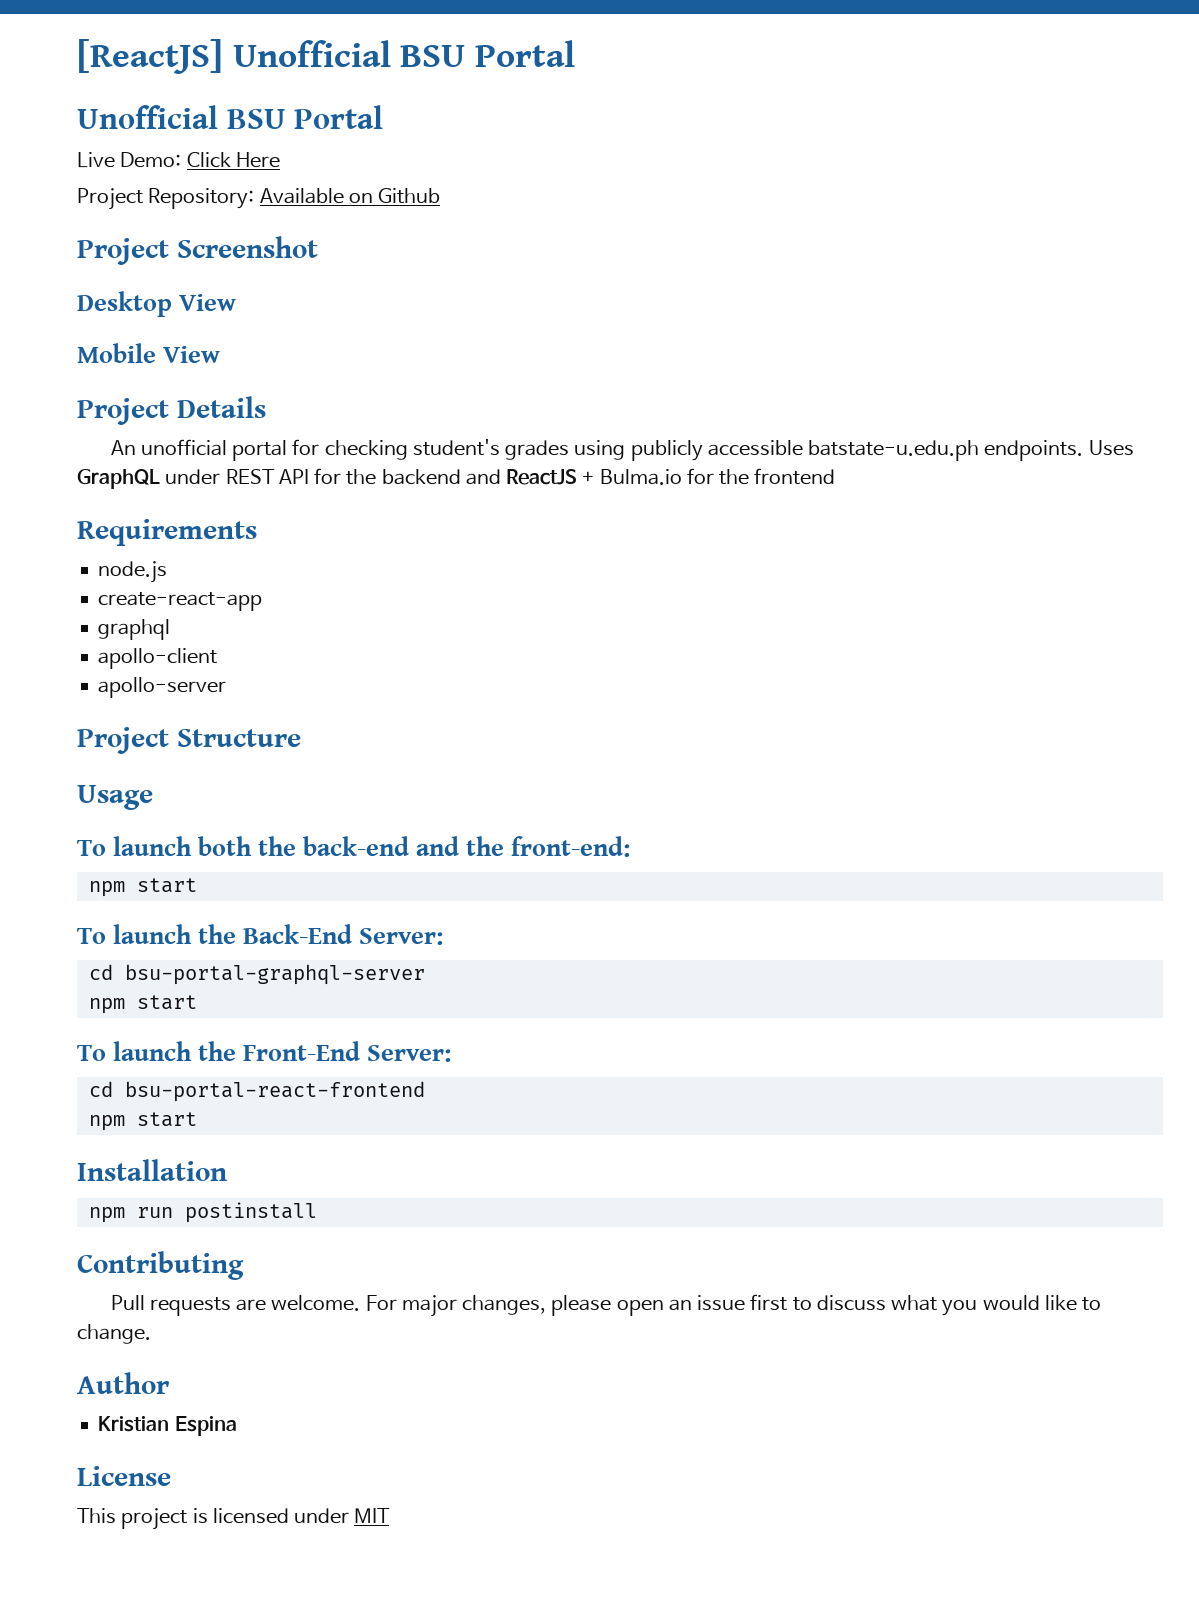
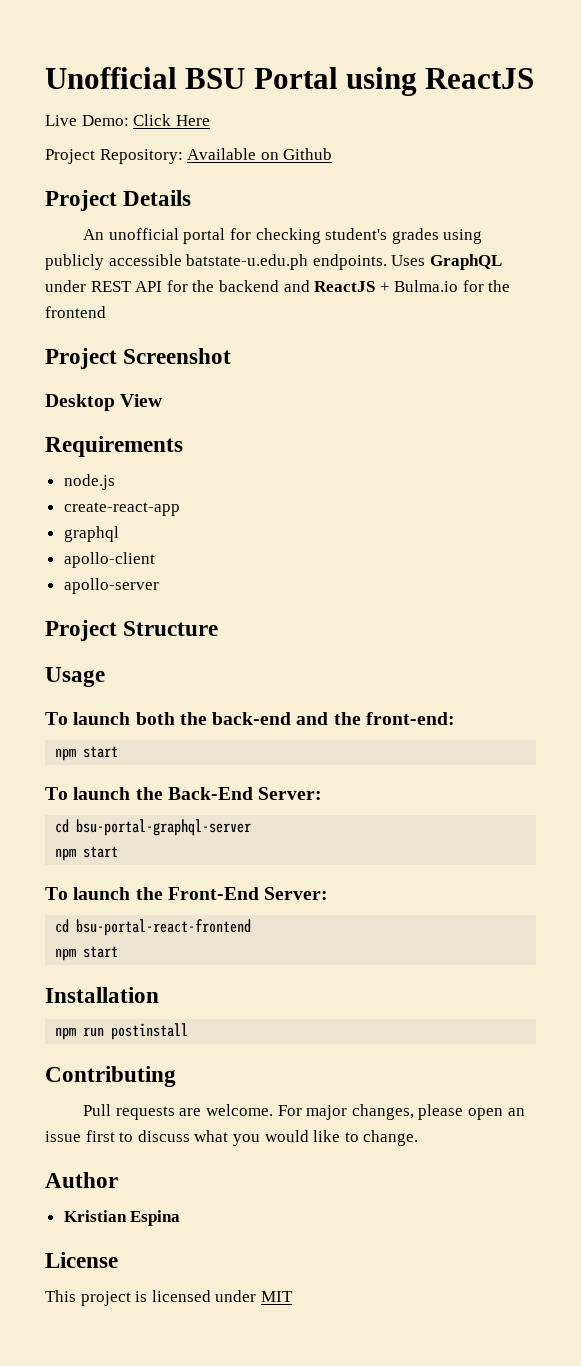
[77,39,575,74] [77,105,384,129] [ReactJS] Unofficial BSU Portal // Unofficial BSU Portal -> [45,67,535,96] Unofficial BSU Portal using ReactJS
[77,236,318,265] [77,291,236,317] [77,343,220,363] // Project Screenshot // Desktop View // Mobile View -> (333, 154) none
(836, 476) none -> [45,348,232,369] [45,394,163,411] // Project Screenshot // Desktop View

